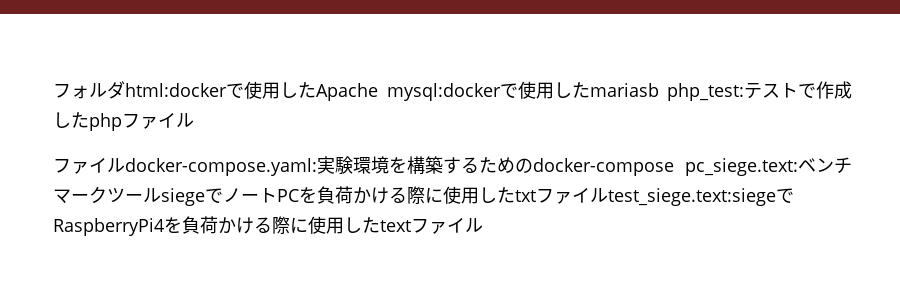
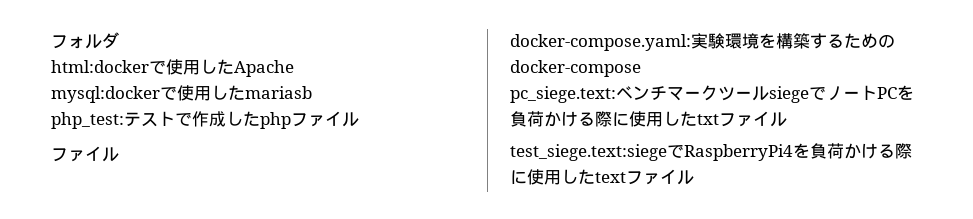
(125, 90) none -> (119, 40) //
(378, 92) none -> (294, 68) //
(659, 90) none -> (312, 92) //
(125, 165) none -> (119, 154) //
(674, 167) none -> (641, 68) //
(608, 195) none -> (787, 119) //

